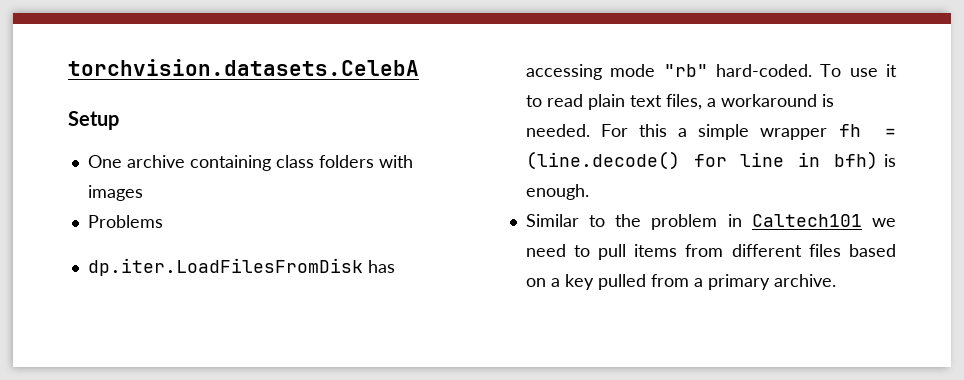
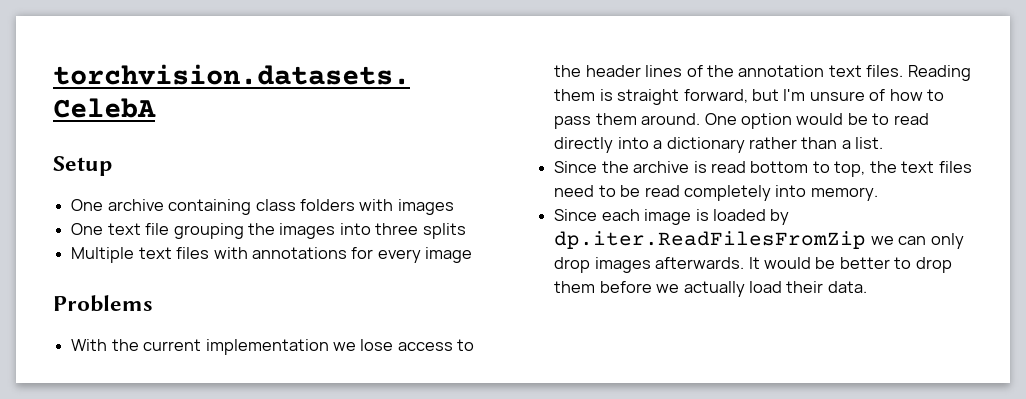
[87,215,163,228] [87,258,395,276] [525,64,897,80] [525,94,834,110] [525,124,896,140] [525,151,896,170] [525,184,589,200] [525,214,896,230] [525,244,896,260] [525,274,836,290] Problems // dp.iter.LoadFilesFromDisk has accessing mode "rb" hard-coded. To use it to read plain text files, a workaround is needed. For this a simple wrapper fh = (line.decode() for line in bfh) is enough. // Similar to the problem in Caltech101 we need to pull items from different files based on a key pulled from a primary archive. -> [71,223,466,239] [71,247,473,263] [53,295,153,312] [71,339,475,355] [554,65,971,81] [554,89,945,105] [554,113,929,129] [554,137,884,153] [554,161,972,177] [554,185,878,201] [554,209,790,225] [554,231,964,249] [554,257,952,273] [554,281,867,297] One text file grouping the images into three splits // Multiple text files with annotations for every image // Problems // With the current implementation we lose access to the header lines of the annotation text files. Reading them is straight forward, but I'm unsure of how to pass them around. One option would be to read directly into a dictionary rather than a list. // Since the archive is read bottom to top, the text files need to be read completely into memory. // Since each image is loaded by dp.iter.ReadFilesFromZip we can only drop images afterwards. It would be better to drop them before we actually load their data.

